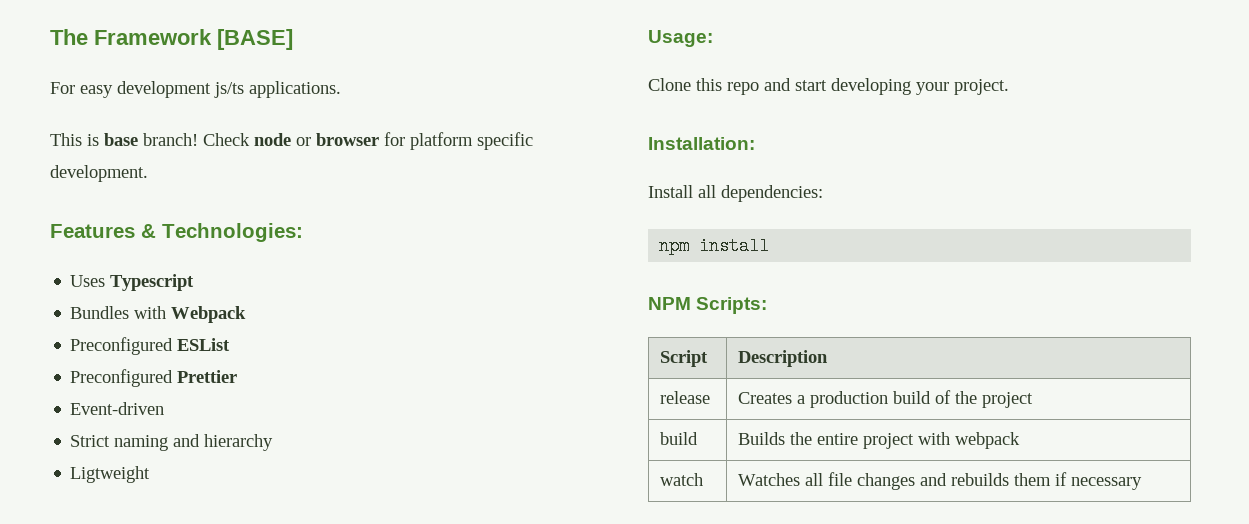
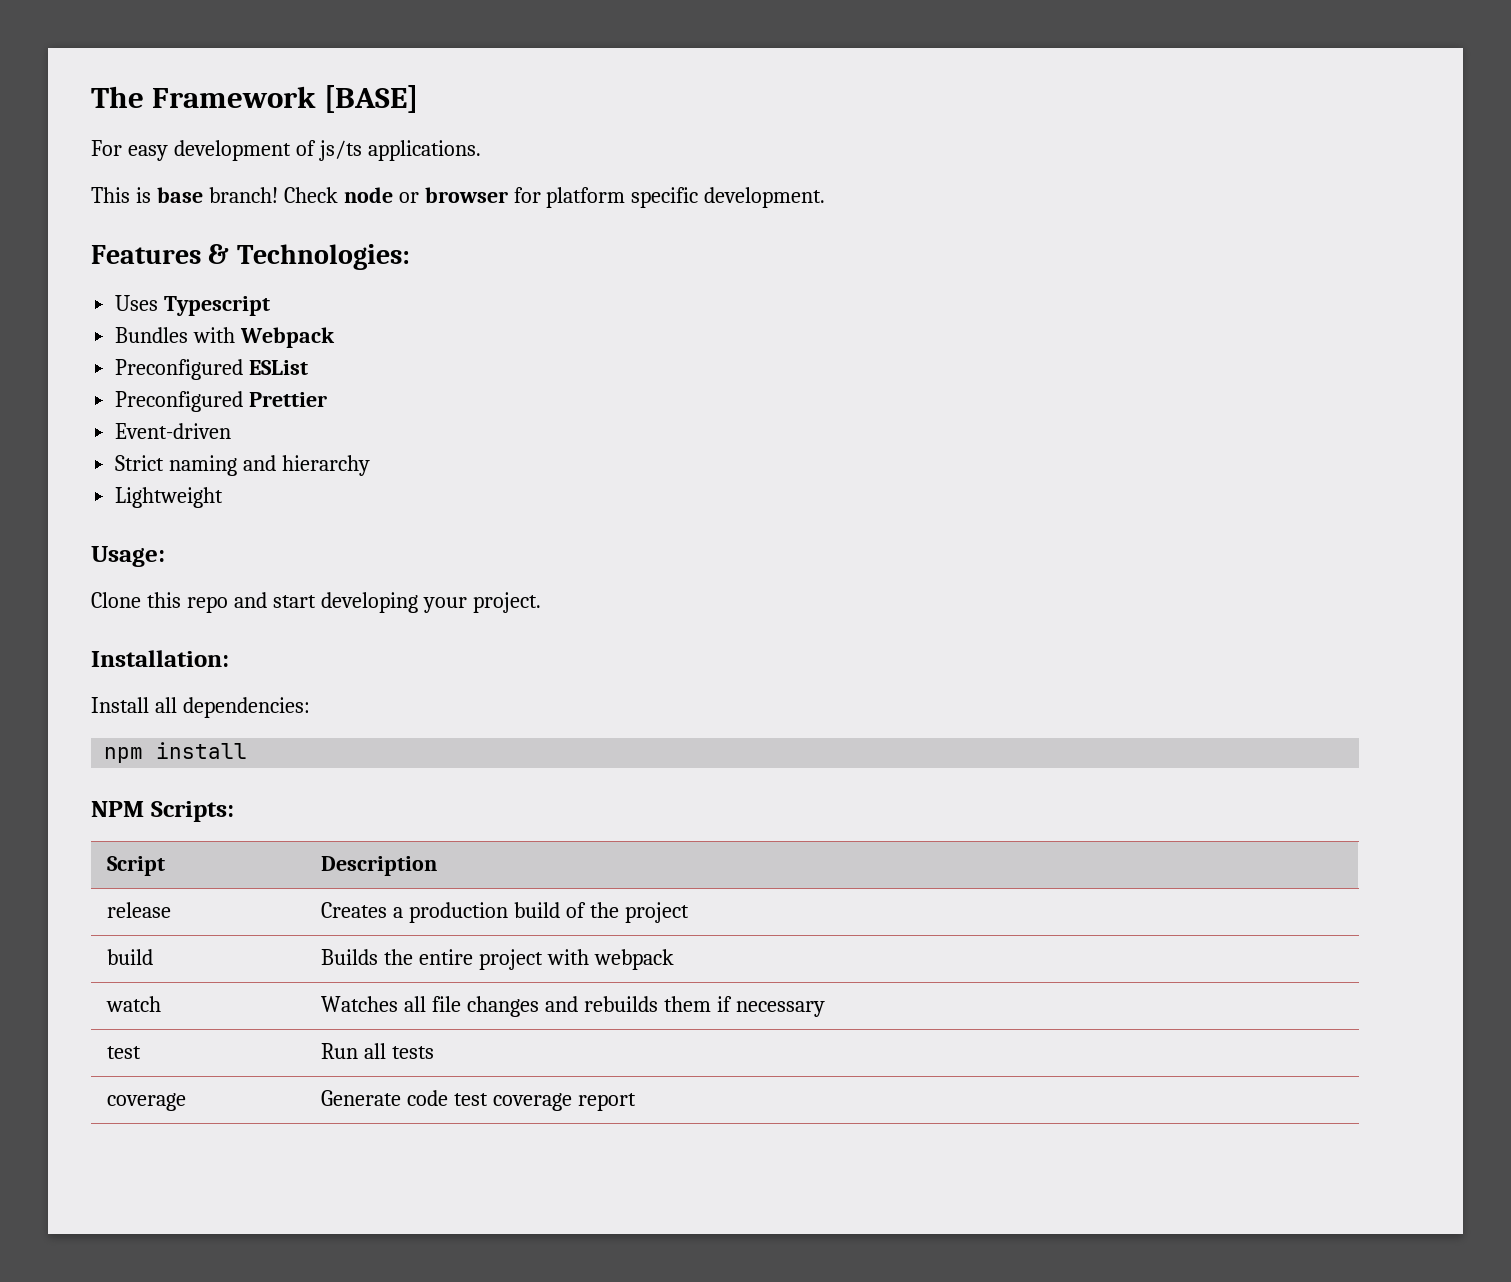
(211, 89) none -> [295,140,316,156] of
[70,466,151,483] Ligtweight -> [115,487,224,508] Lightweight
(1142, 483) none -> [107,1046,142,1059] [321,1043,434,1059] [107,1093,187,1111] [321,1090,636,1111] // test | Run all tests // coverage | Generate code test coverage report

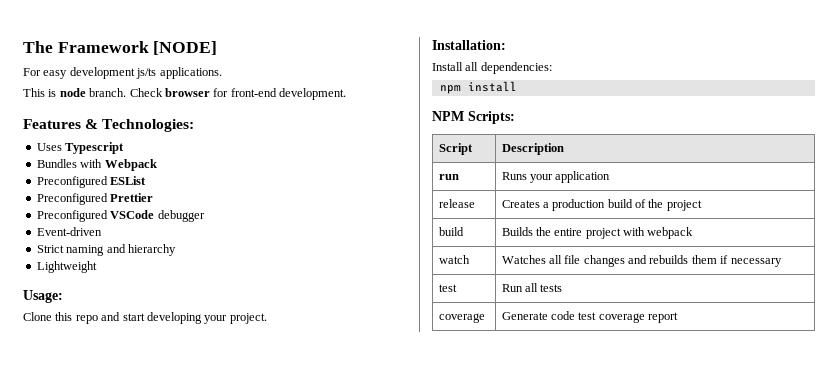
[323,85,418,113] [BASE] -> [153,41,218,55] [NODE]
[295,140,316,156] of -> (135, 73) none
[156,187,699,208] base branch! Check node or browser for platform specific -> [59,88,277,97] node branch. Check browser for front-end
(328, 399) none -> [36,210,205,222] // Preconfigured VSCode debugger
(438, 866) none -> [438,174,459,180] [501,171,611,183] // run | Runs your application

